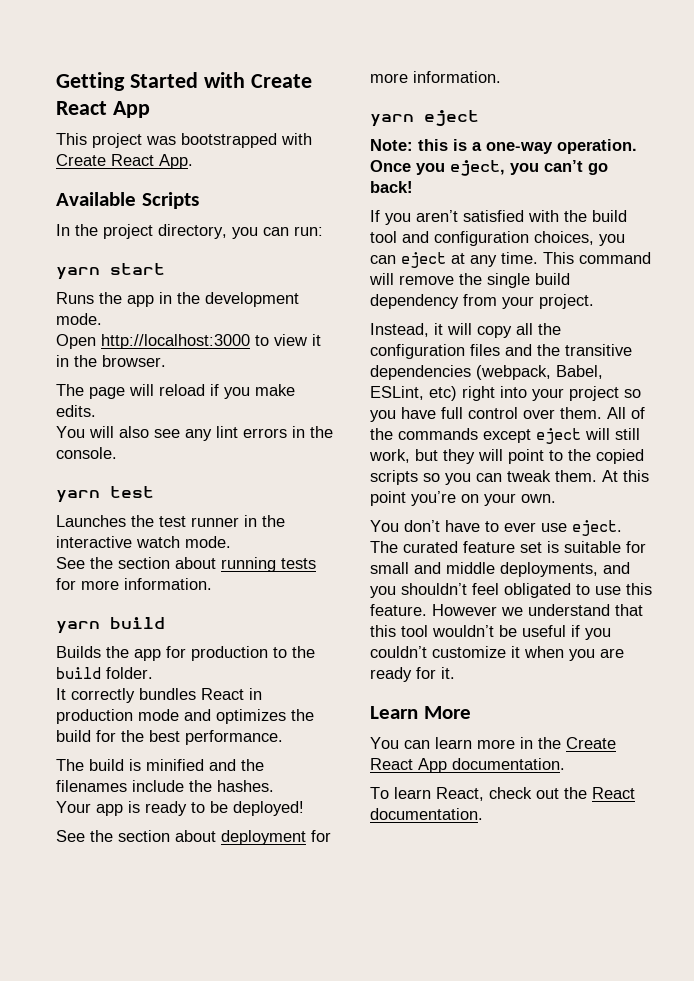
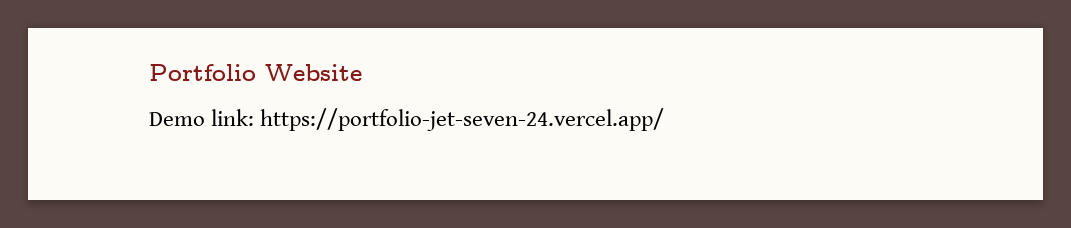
[56,72,312,91] [56,101,150,118] [56,133,312,148] [56,154,193,169] [56,192,199,209] [56,224,323,239] [56,263,165,280] [56,292,299,307] [56,313,102,325] [56,334,321,349] [56,355,166,367] [56,384,295,399] [56,405,96,417] [56,426,333,441] [56,447,117,459] [56,486,154,503] [56,515,285,527] [56,536,231,548] [56,557,316,572] [56,578,212,590] [56,617,165,634] [56,646,315,661] [56,667,153,679] [56,688,262,703] [56,709,314,724] [56,730,283,745] [56,759,264,771] [56,780,274,792] [56,801,304,816] [56,830,331,845] [370,71,501,83] [370,110,479,127] [370,139,637,154] [370,160,608,176] [370,181,413,193] [370,210,627,225] [370,231,625,246] [370,252,651,268] [369,273,570,288] [370,294,594,309] [370,323,561,338] [370,344,632,359] [370,365,603,380] [370,386,641,401] [370,407,645,422] [370,428,640,444] [369,449,644,464] [370,470,649,485] [370,491,556,506] [370,520,622,536] [370,541,646,553] [370,562,630,577] [370,583,652,598] [370,604,643,616] [370,625,611,640] [370,646,624,661] [370,667,455,682] [370,706,471,719] [370,737,616,749] [370,758,565,773] [370,787,635,801] [370,808,483,820] Getting Started with Create React App // This project was bootstrapped with Create React App. // Available Scripts // In the project directory, you can run: // yarn start // Runs the app in the development mode. // Open http://localhost:3000 to view it in the browser. // The page will reload if you make edits. // You will also see any lint errors in the console. // yarn test // Launches the test runner in the interactive watch mode. // See the section about running tests for more information. // yarn build // Builds the app for production to the build folder. // It correctly bundles React in production mode and optimizes the build for the best performance. // The build is minified and the filenames include the hashes. // Your app is ready to be deployed! // See the section about deployment for more information. // yarn eject // Note: this is a one-way operation. Once you eject, you can’t go back! // If you aren’t satisfied with the build tool and configuration choices, you can eject at any time. This command will remove the single build dependency from your project. // Instead, it will copy all the configuration files and the transitive dependencies (webpack, Babel, ESLint, etc) right into your project so you have full control over them. All of the commands except eject will still work, but they will point to the copied scripts so you can tweak them. At this point you’re on your own. // You don’t have to ever use eject. The curated feature set is suitable for small and middle deployments, and you shouldn’t feel obligated to use this feature. However we understand that this tool wouldn’t be useful if you couldn’t customize it when you are ready for it. // Learn More // You can learn more in the Create React App documentation. // To learn React, check out the React documentation. -> [149,64,362,81] [149,108,665,131] Portfolio Website // Demo link: https://portfolio-jet-seven-24.vercel.app/

